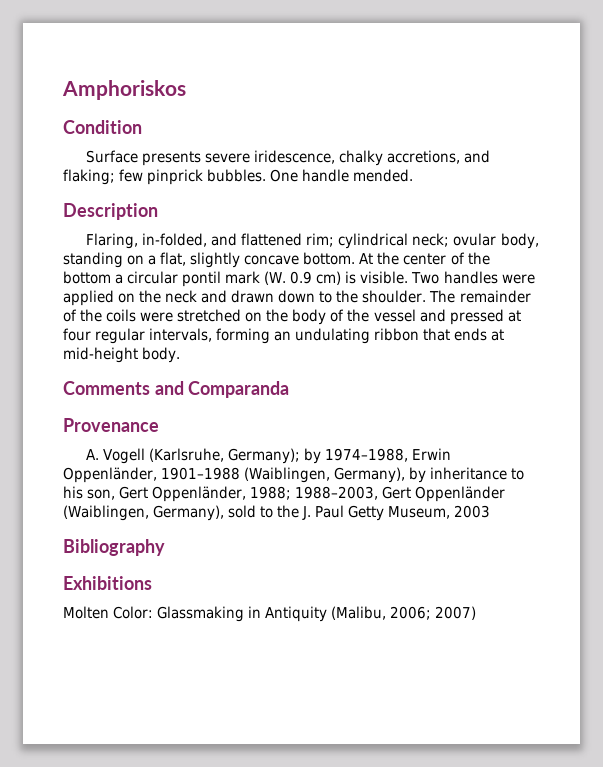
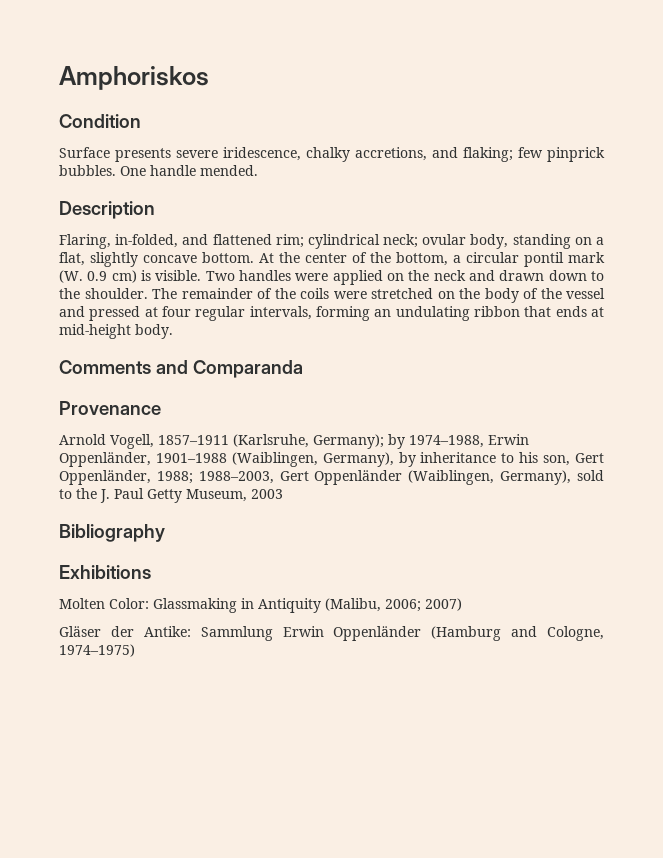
[63,271,111,284] bottom -> [396,252,448,266] bottom,
[86,448,146,464] A. Vogell -> [59,434,229,449] Arnold Vogell, 1857–1911
(477, 613) none -> [59,626,604,641] [59,644,135,657] // Gläser der Antike: Sammlung Erwin Oppenländer (Hamburg and Cologne, 1974–1975)

